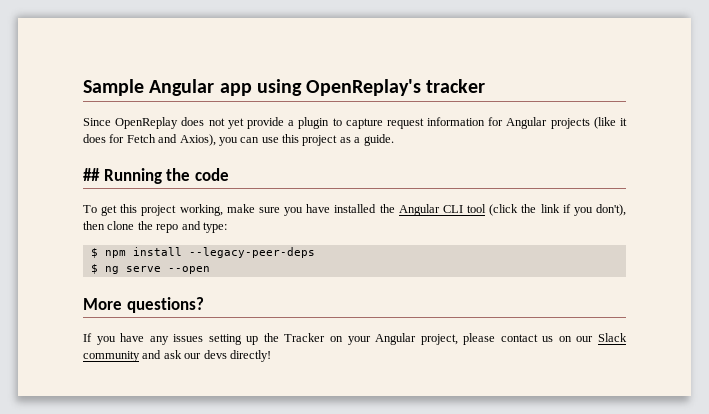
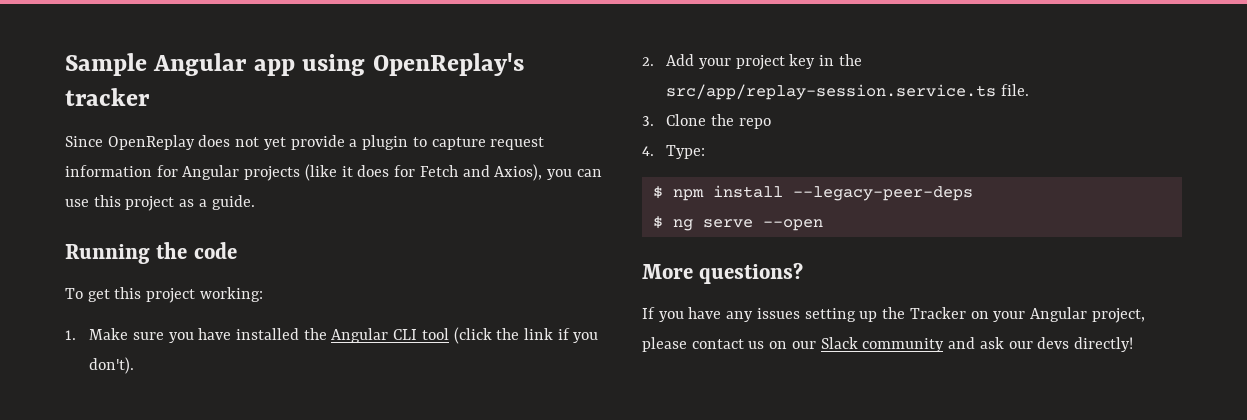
[83,168,100,181] ## -> (255, 202) none
[179,204,255,216] working, make -> [199,287,263,302] [65,328,129,340] working: // 1. Make
[595,204,626,216] [83,221,135,230] don't), then clone -> [89,357,135,374] [642,54,862,70] [666,84,1029,100] [642,114,707,126] don't). // 2. Add your project key in the src/app/replay-session.service.ts file. // 3. Clone
[181,221,227,233] and type: -> [642,145,706,159] // 4. Type:

